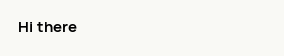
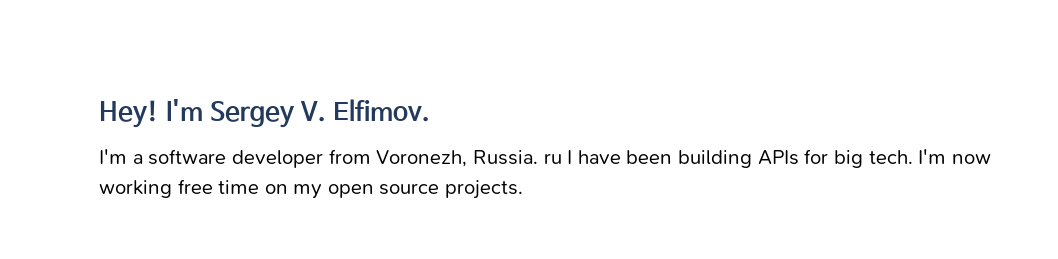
[18,22,78,32] Hi there -> [99,99,431,128] [99,149,991,168] [99,179,523,199] Hey! I'm Sergey V. Elfimov. // I'm a software developer from Voronezh, Russia. ru I have been building APIs for big tech. I'm now working free time on my open source projects.

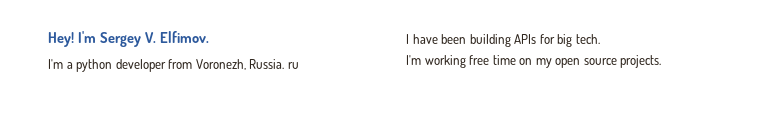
[148,149,227,165] software -> [76,59,113,72] python
(562, 158) none -> (299, 65) //
[918,149,991,164] I'm now -> [406,55,421,65] // I'm

